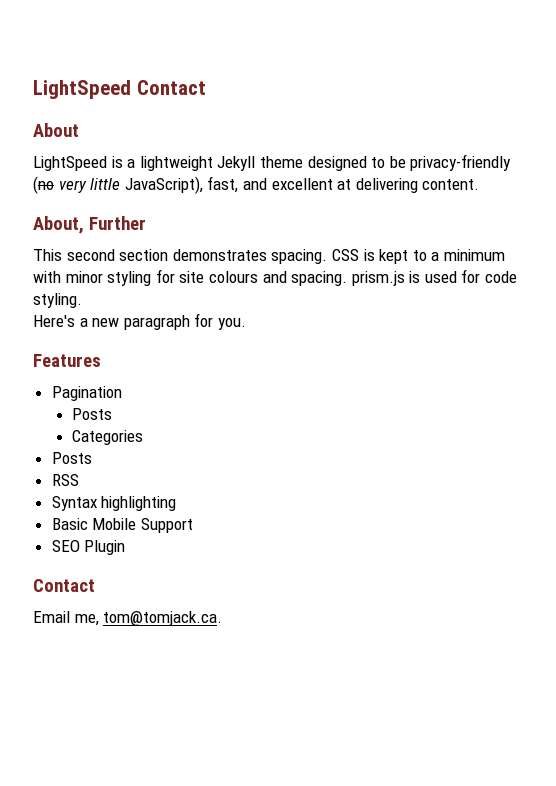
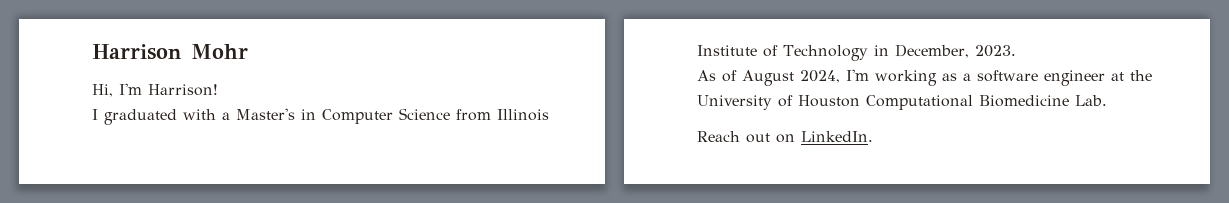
[33,80,206,99] [33,123,79,137] [33,154,512,171] [33,176,480,194] [33,216,146,234] [33,249,505,264] [33,269,518,286] [33,293,82,308] [33,313,246,330] [33,354,101,367] [51,386,122,401] [72,408,113,420] [72,430,144,445] [51,452,92,464] [51,474,79,486] [51,496,177,511] [51,518,193,533] [51,540,126,555] [33,579,95,592] [33,611,223,626] LightSpeed Contact // About // LightSpeed is a lightweight Jekyll theme designed to be privacy-friendly (no very little JavaScript), fast, and excellent at delivering content. // About, Further // This second section demonstrates spacing. CSS is kept to a minimum with minor styling for site colours and spacing. prism.js is used for code styling. // Here's a new paragraph for you. // Features // Pagination // Posts // Categories // Posts // RSS // Syntax highlighting // Basic Mobile Support // SEO Plugin // Contact // Email me, tom@tomjack.ca. -> [92,44,248,60] [92,83,218,97] [92,108,549,125] [697,44,1016,61] [697,69,1152,86] [697,95,1107,110] [697,131,873,143] Harrison Mohr // Hi, I'm Harrison! // I graduated with a Master's in Computer Science from Illinois Institute of Technology in December, 2023. // As of August 2024, I'm working as a software engineer at the University of Houston Computational Biomedicine Lab. // Reach out on LinkedIn.

